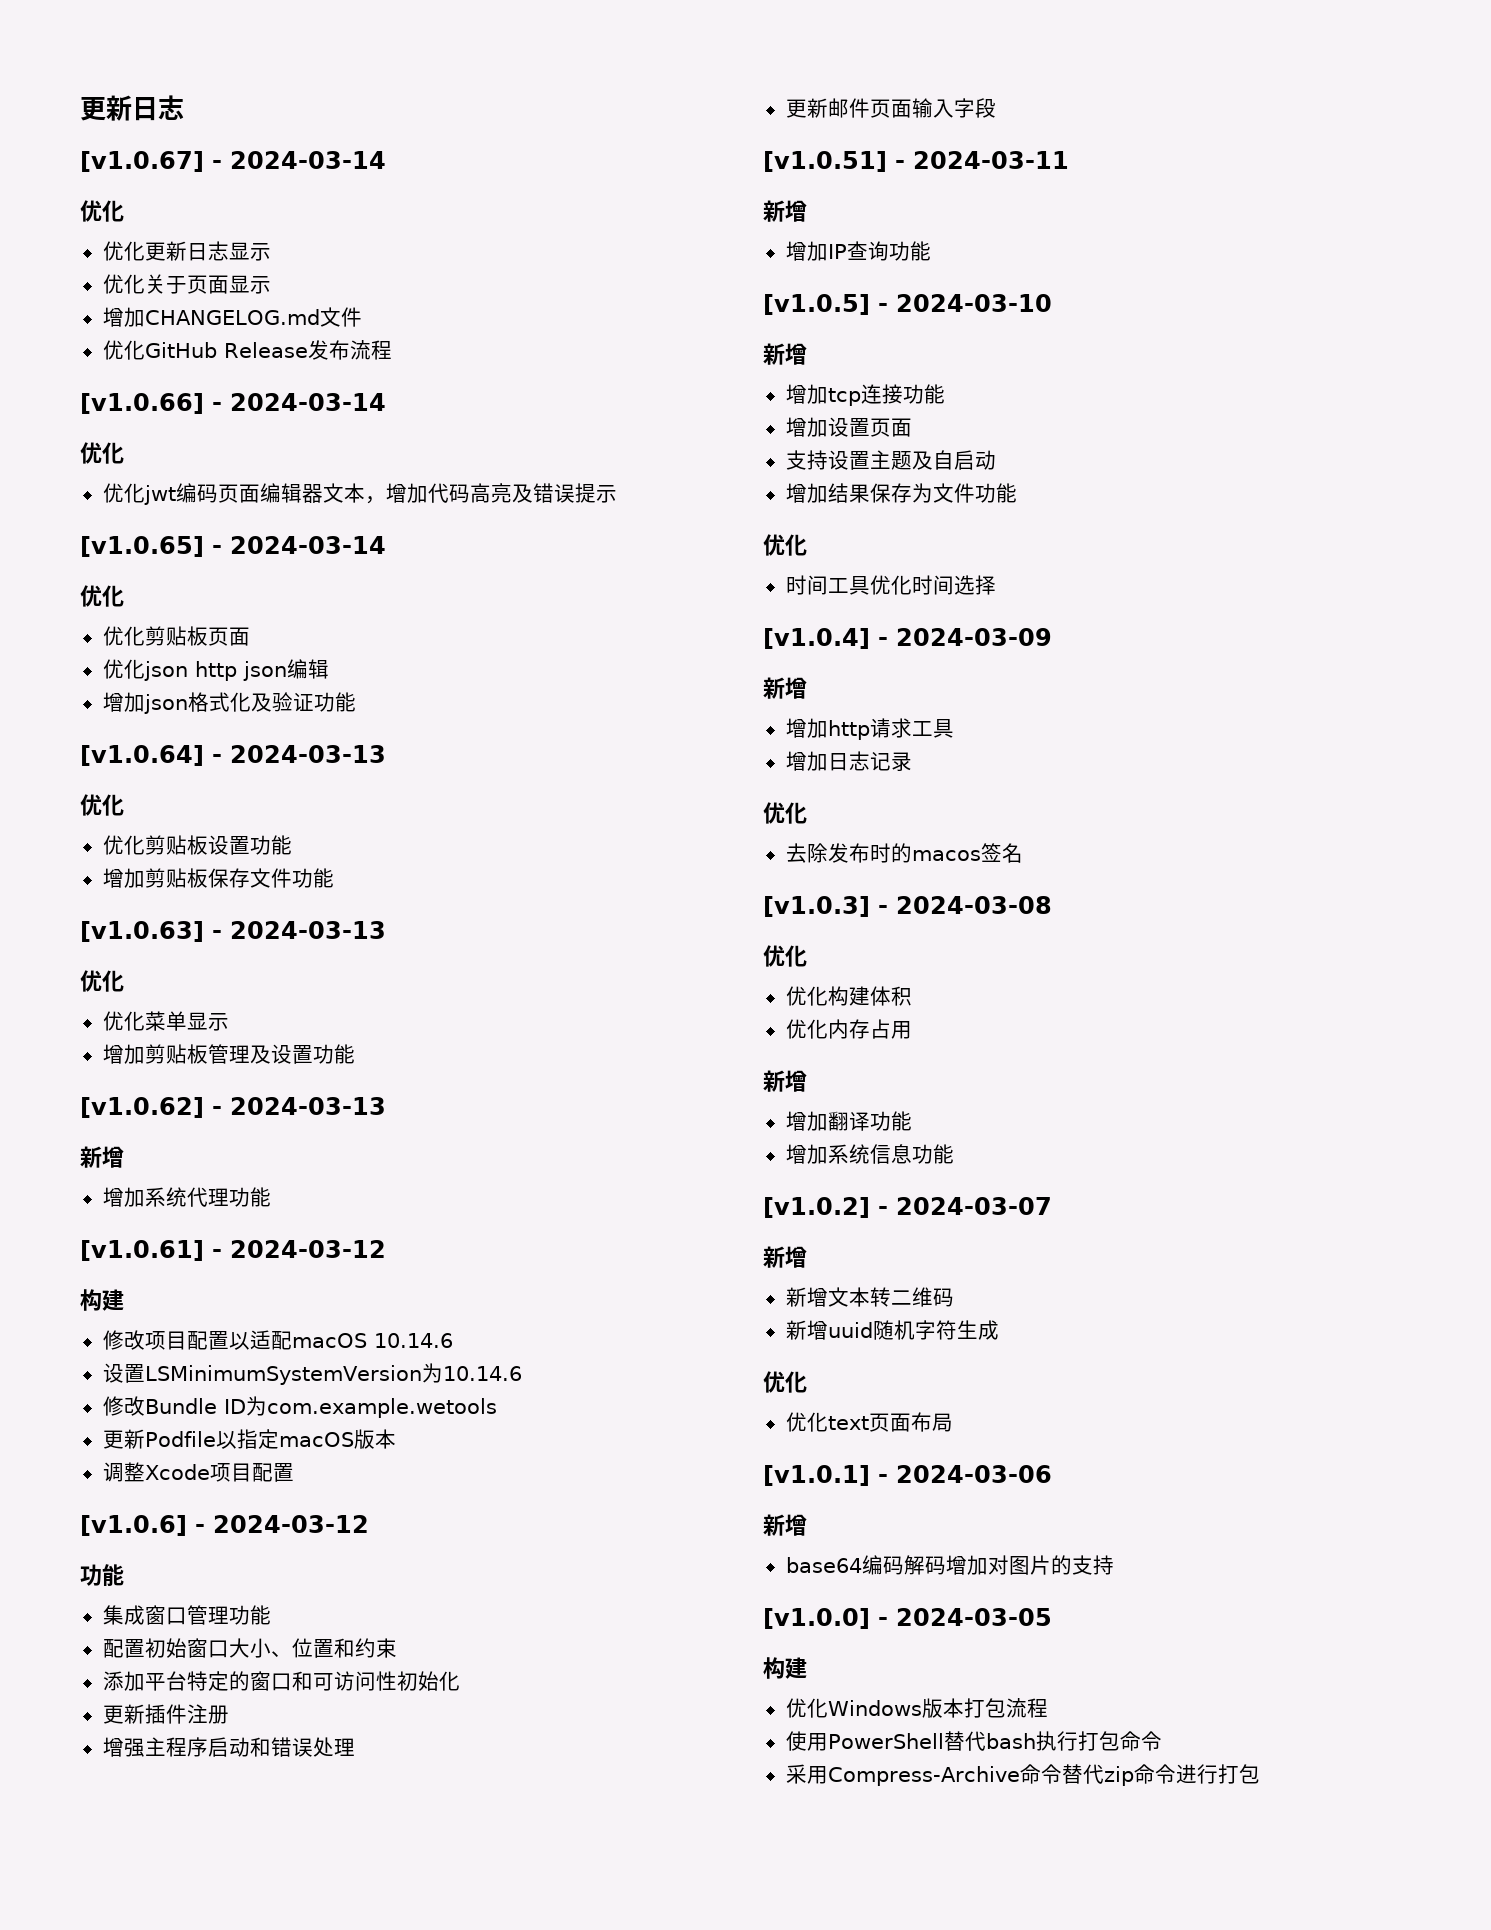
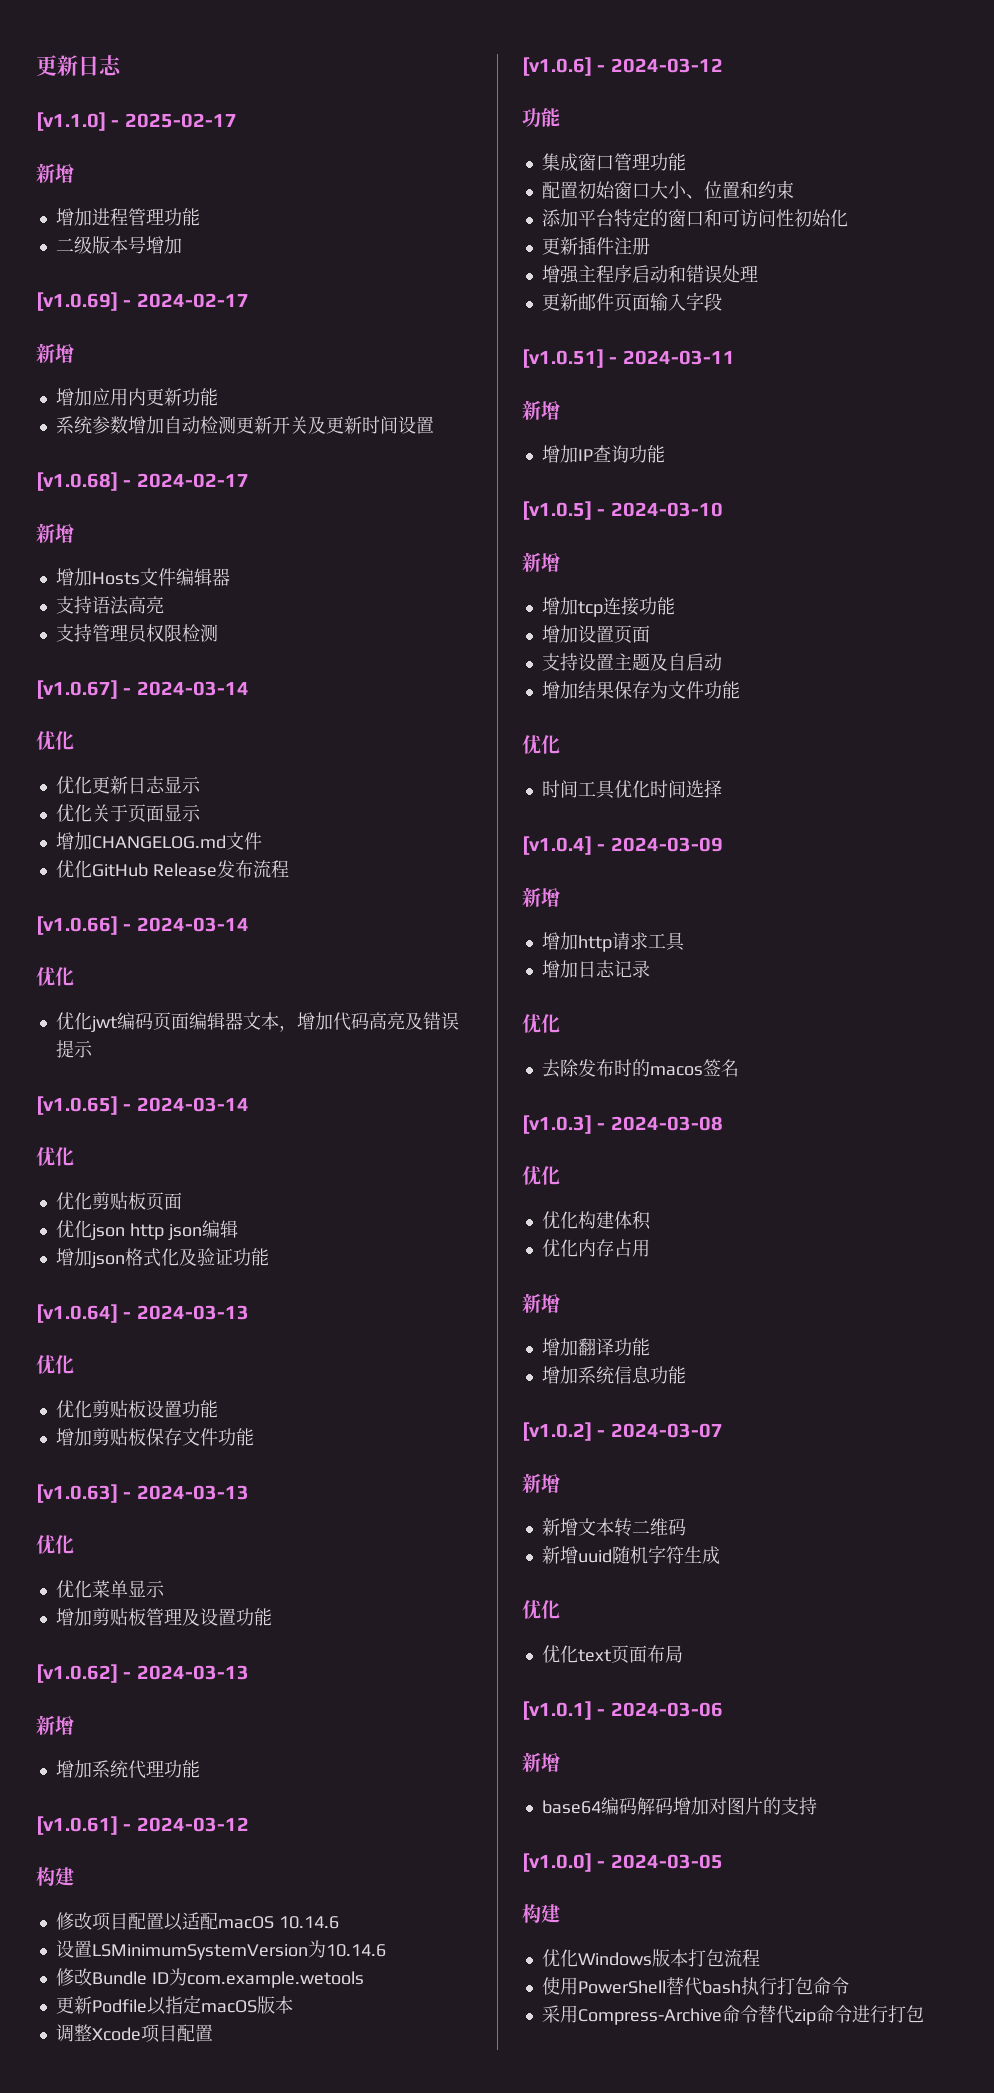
[80,95,184,121] 更新日志 -> [36,55,122,76] [36,112,237,131] [36,163,74,183] [55,208,200,226] [55,236,182,254] [36,292,249,311] [36,343,74,363] [55,388,218,406] [55,416,434,434] [36,472,249,491] [36,523,74,543] [55,568,230,586] [55,596,164,615] [55,624,218,643] 更新日志 // [v1.1.0] - 2025-02-17 // 新增 // 增加进程管理功能 // 二级版本号增加 // [v1.0.69] - 2024-02-17 // 新增 // 增加应用内更新功能 // 系统参数增加自动检测更新开关及更新时间设置 // [v1.0.68] - 2024-02-17 // 新增 // 增加Hosts文件编辑器 // 支持语法高亮 // 支持管理员权限检测

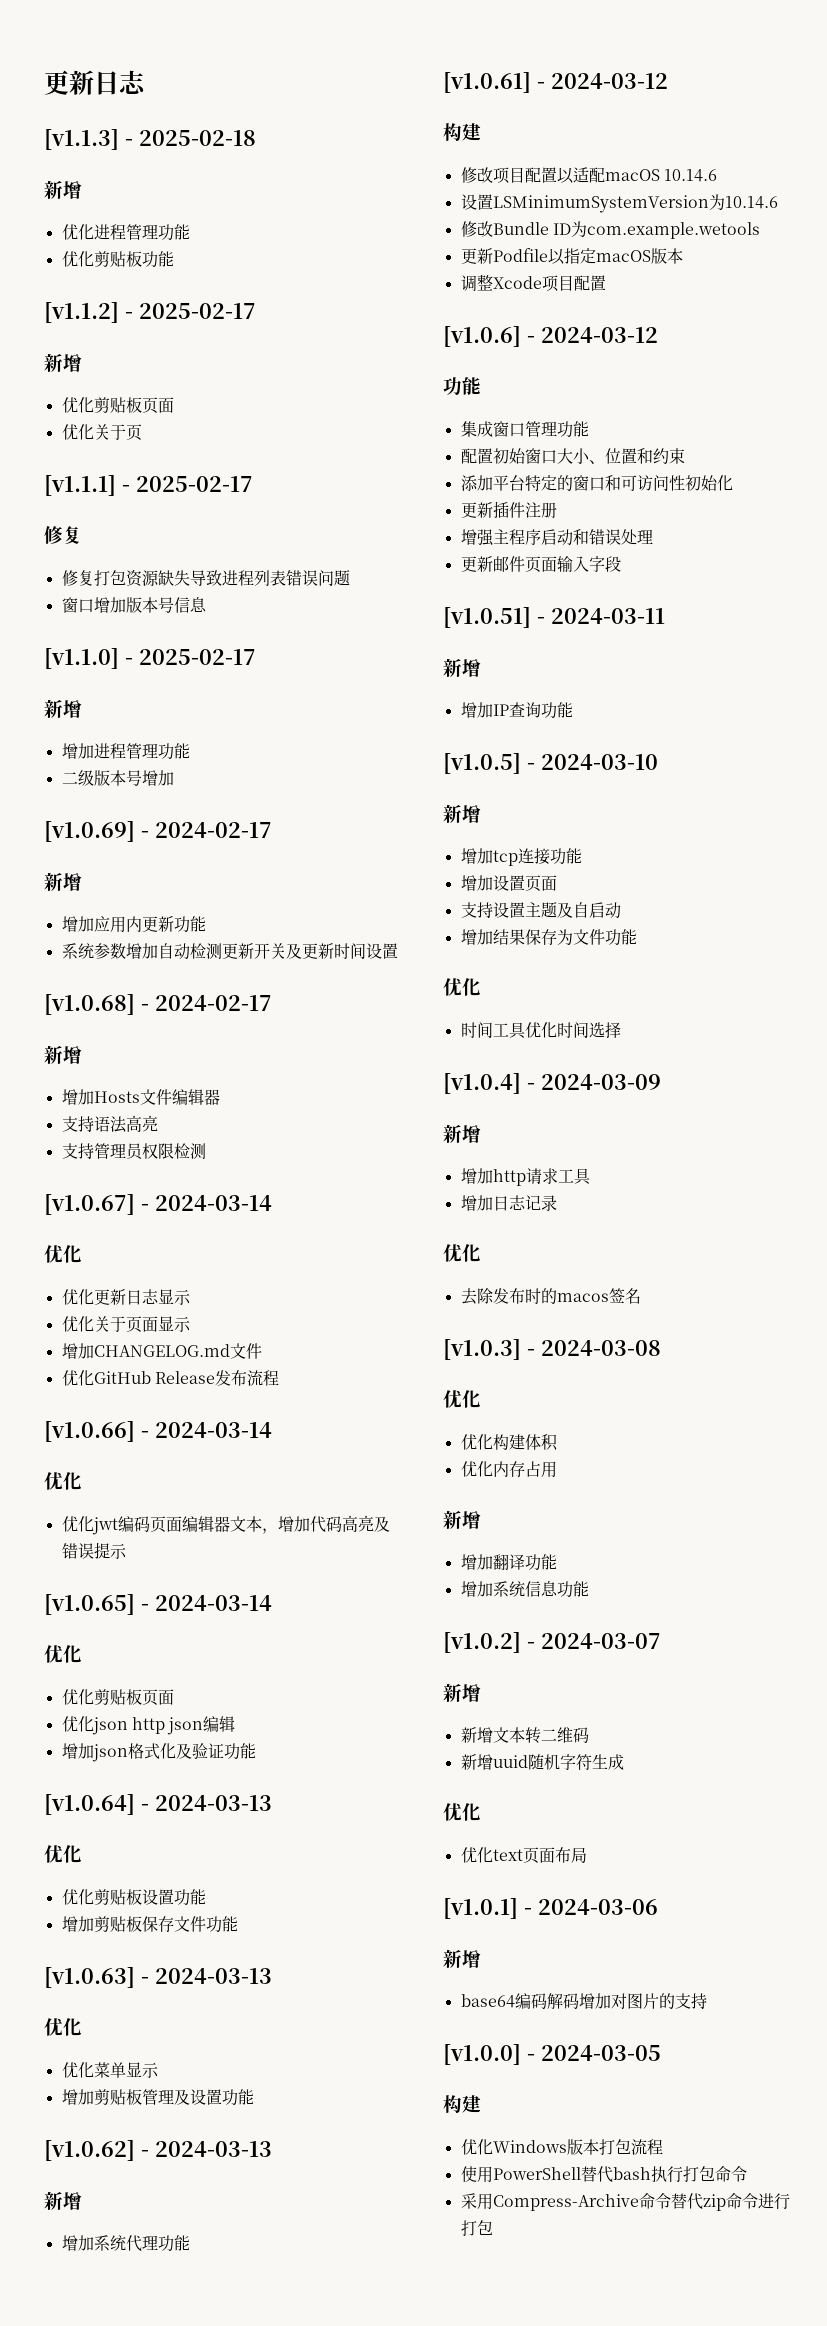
[36,55,122,76] 更新日志 -> [44,70,146,95] [44,129,256,150] [44,180,82,199] [61,224,190,241] [61,251,174,268] [44,302,256,323] [44,353,82,372] [61,397,174,414] [61,424,142,441] [44,475,253,496] [44,526,82,544] [61,570,350,587] [61,597,207,613] 更新日志 // [v1.1.3] - 2025-02-18 // 新增 // 优化进程管理功能 // 优化剪贴板功能 // [v1.1.2] - 2025-02-17 // 新增 // 优化剪贴板页面 // 优化关于页 // [v1.1.1] - 2025-02-17 // 修复 // 修复打包资源缺失导致进程列表错误问题 // 窗口增加版本号信息

